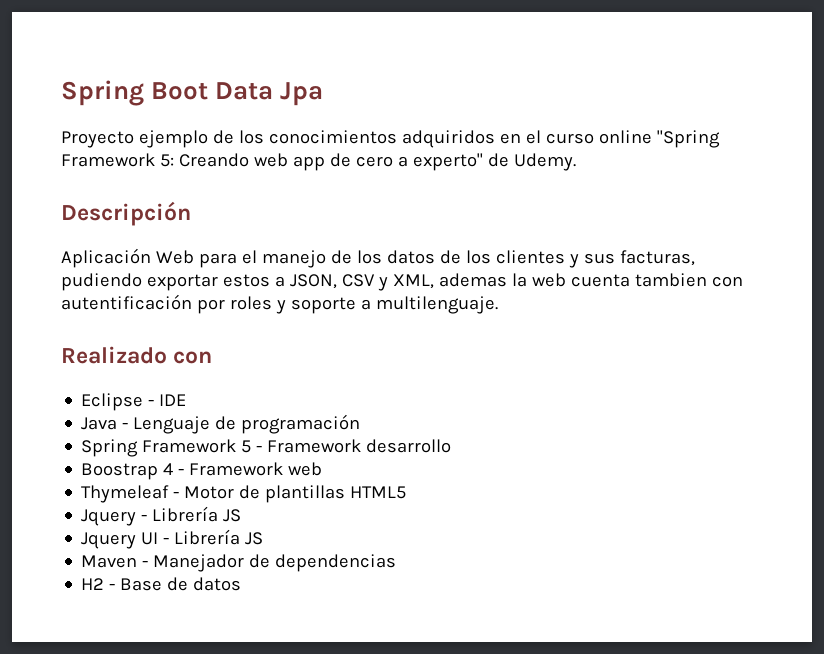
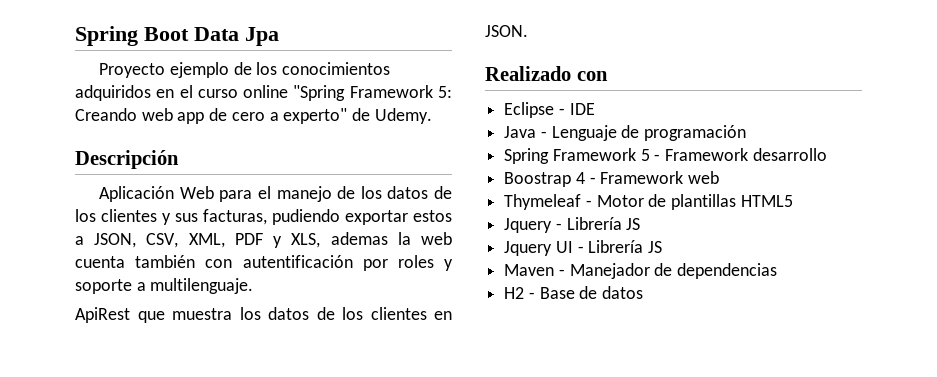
[341,274,434,291] CSV y XML, -> [146,233,321,248] CSV, XML, PDF y XLS,
[634,273,707,287] tambien -> [135,255,196,268] también
(498, 305) none -> [75,307,452,323] [485,25,528,37] // ApiRest que muestra los datos de los clientes en JSON.

